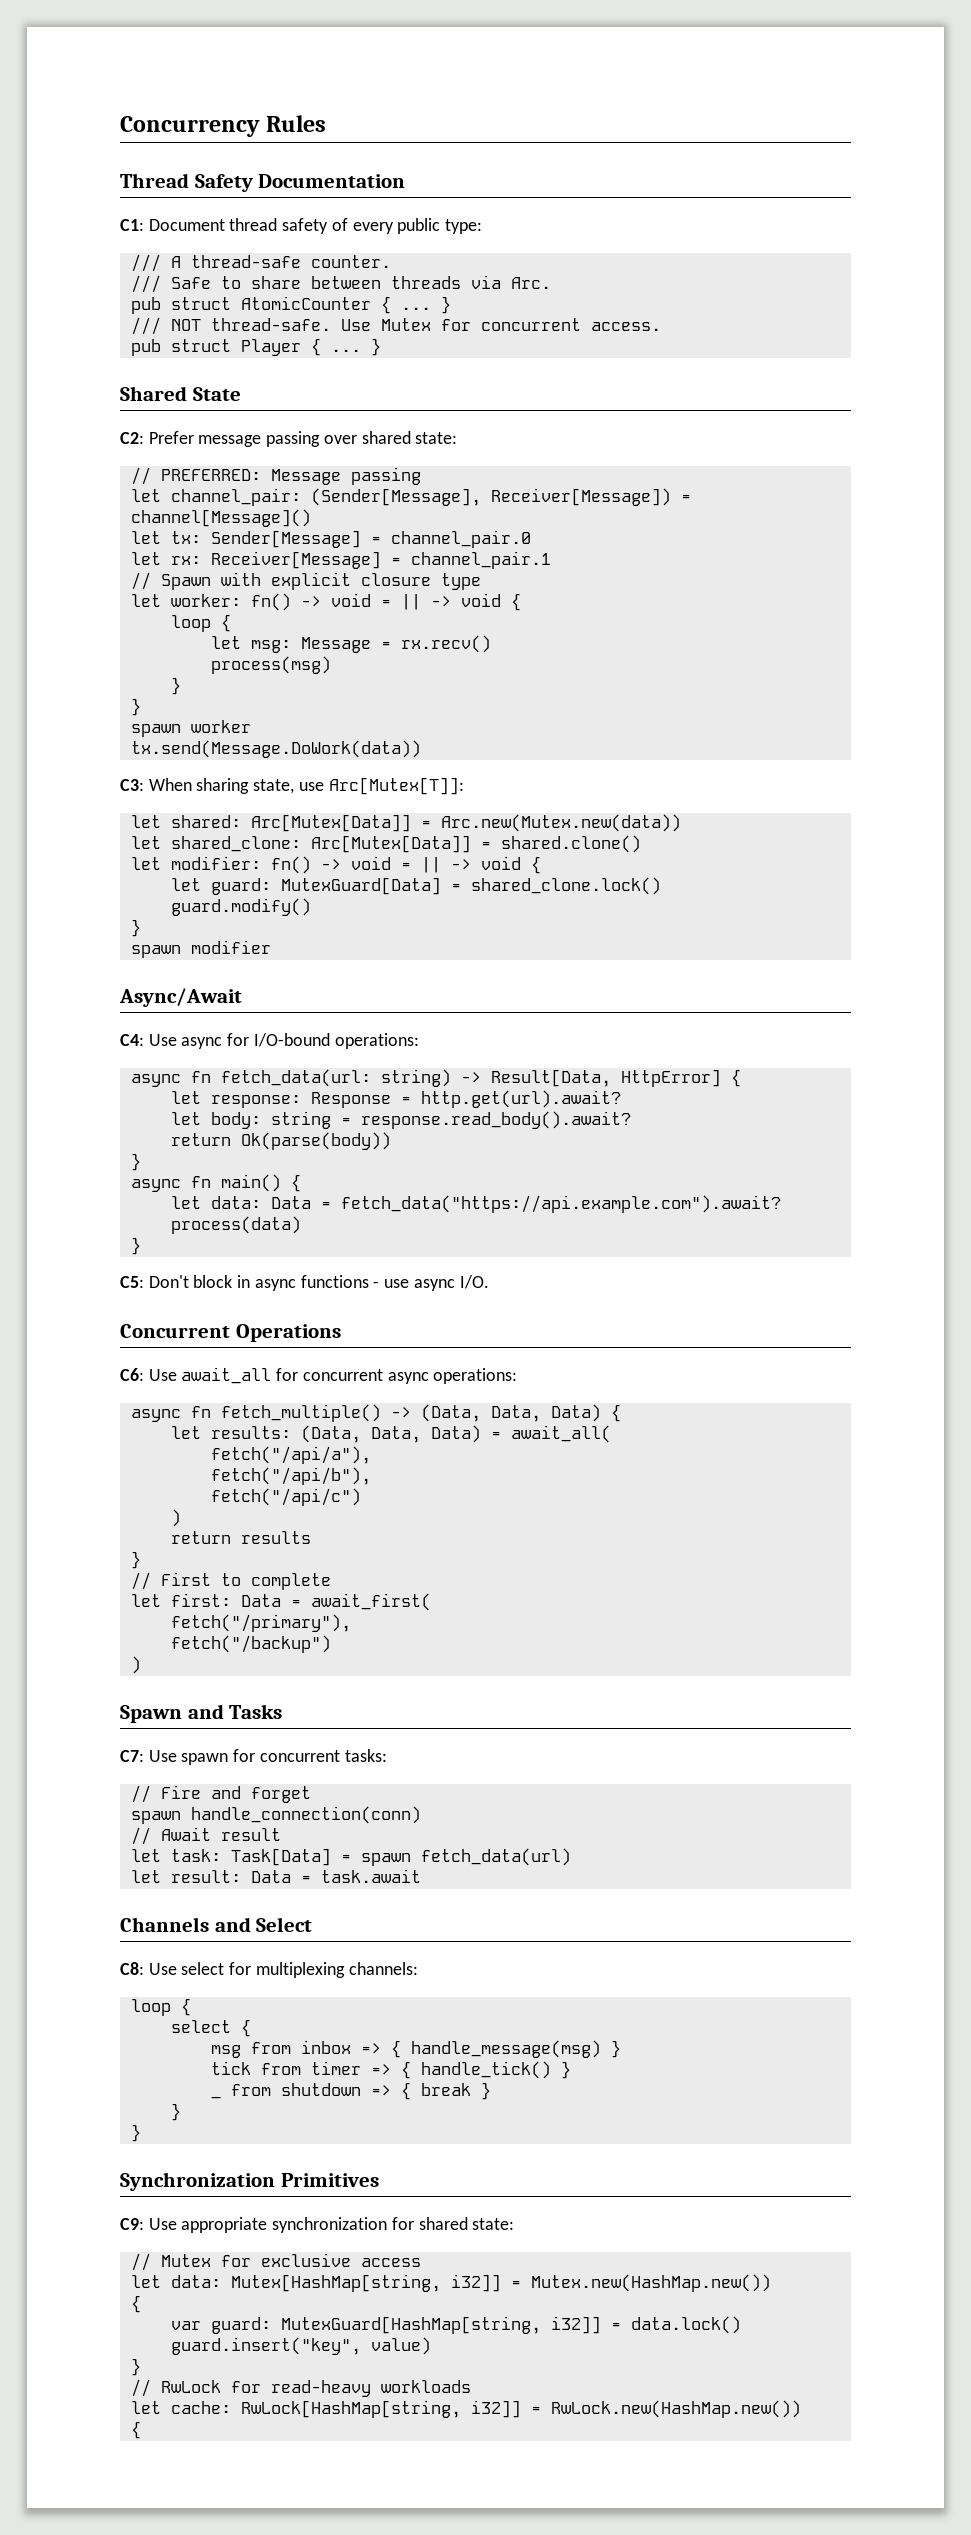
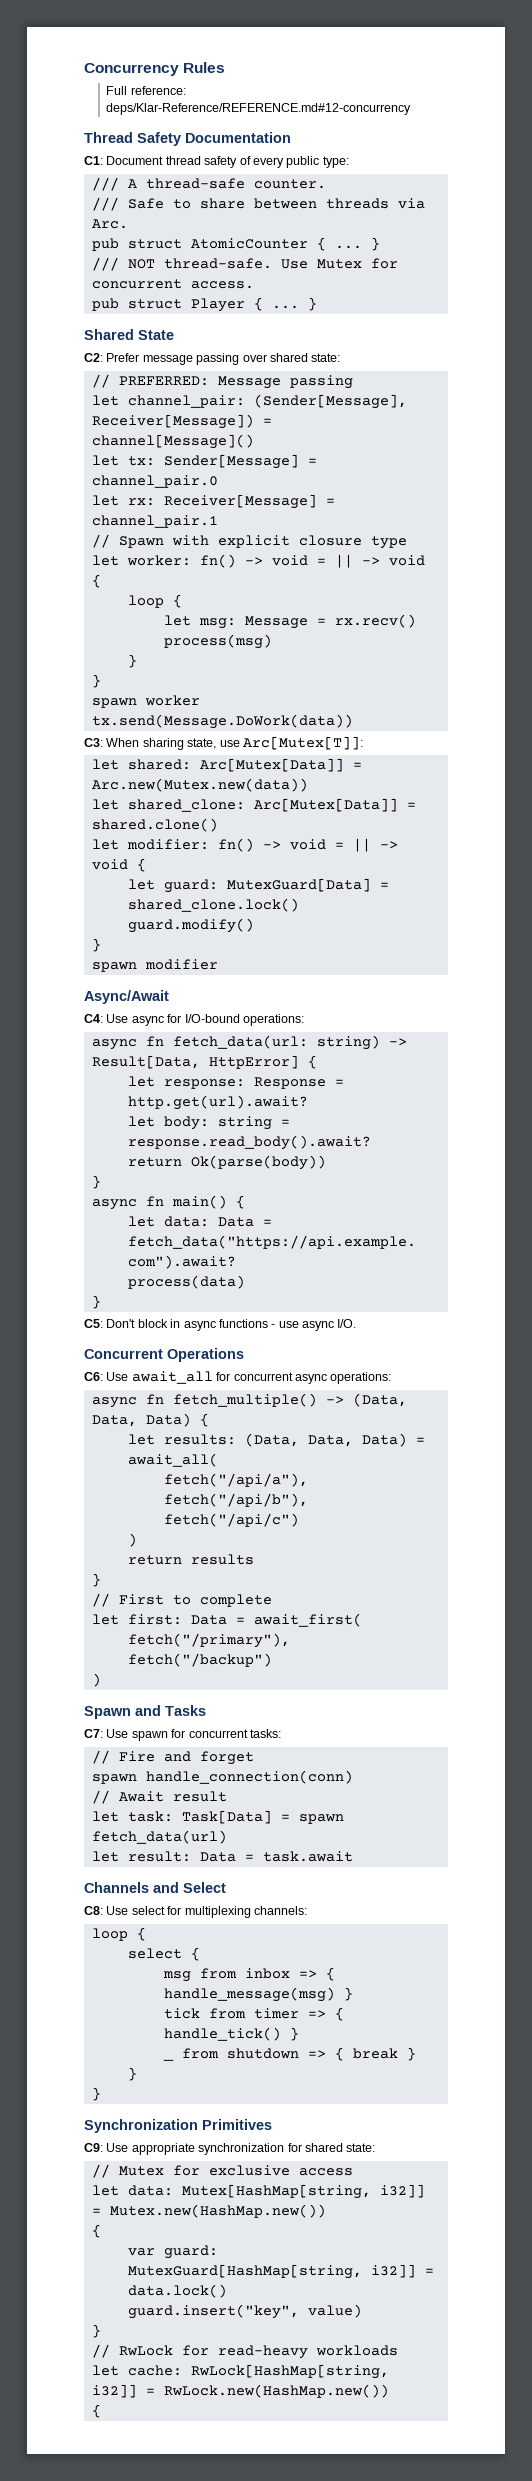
(327, 123) none -> [106,86,186,95] [106,103,412,115] // Full reference: deps/Klar-Reference/REFERENCE.md#12-concurrency

